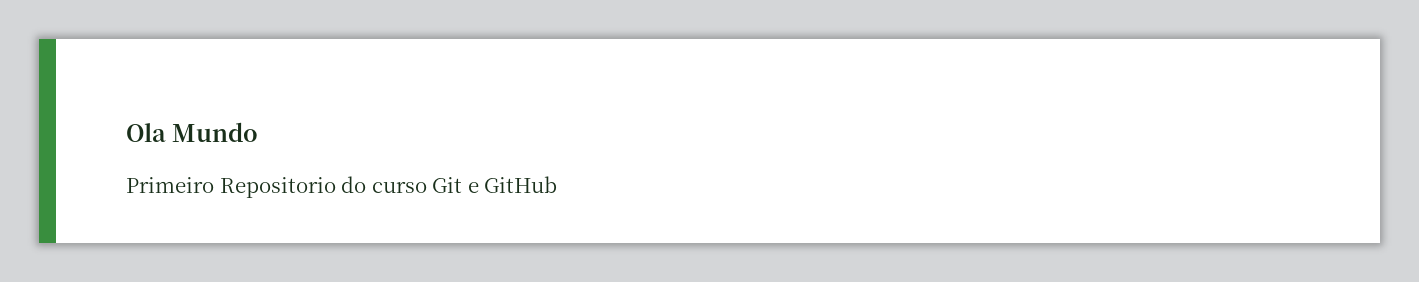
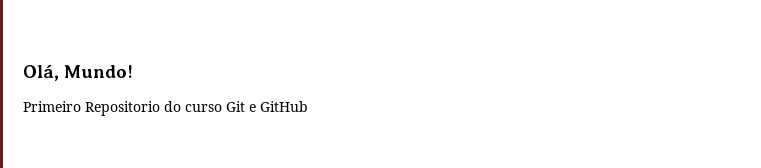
[126,122,259,142] Ola Mundo -> [23,64,133,81] Olá, Mundo!

